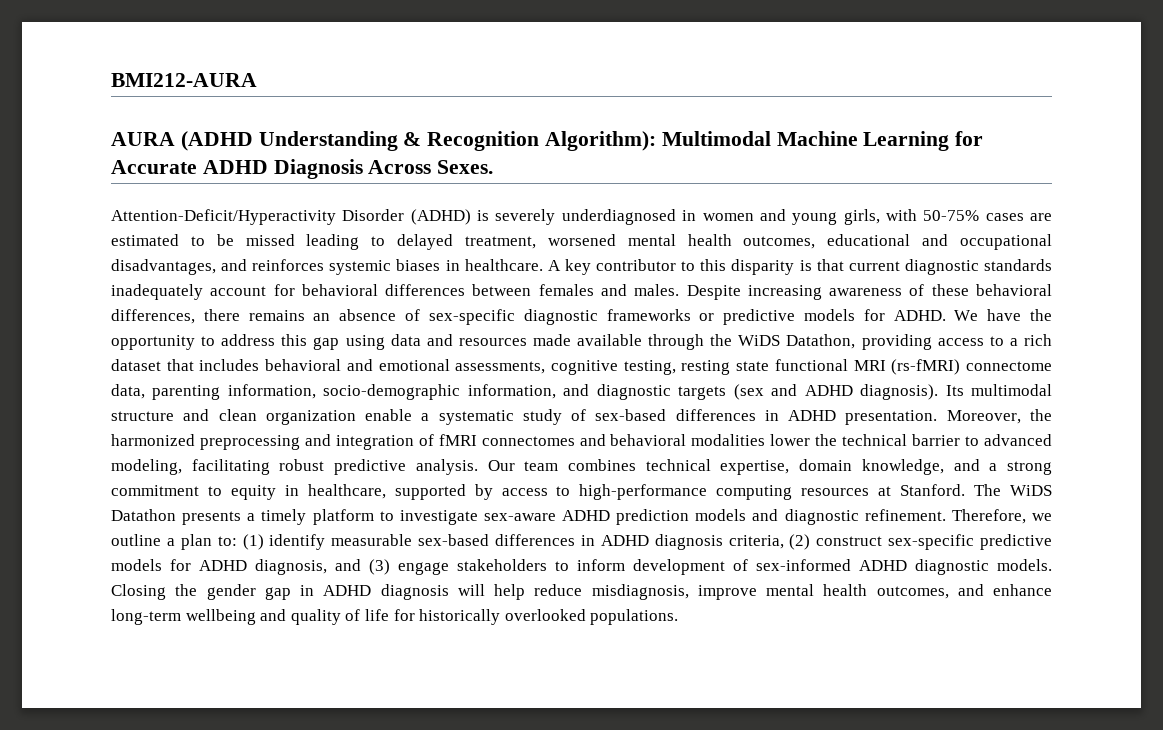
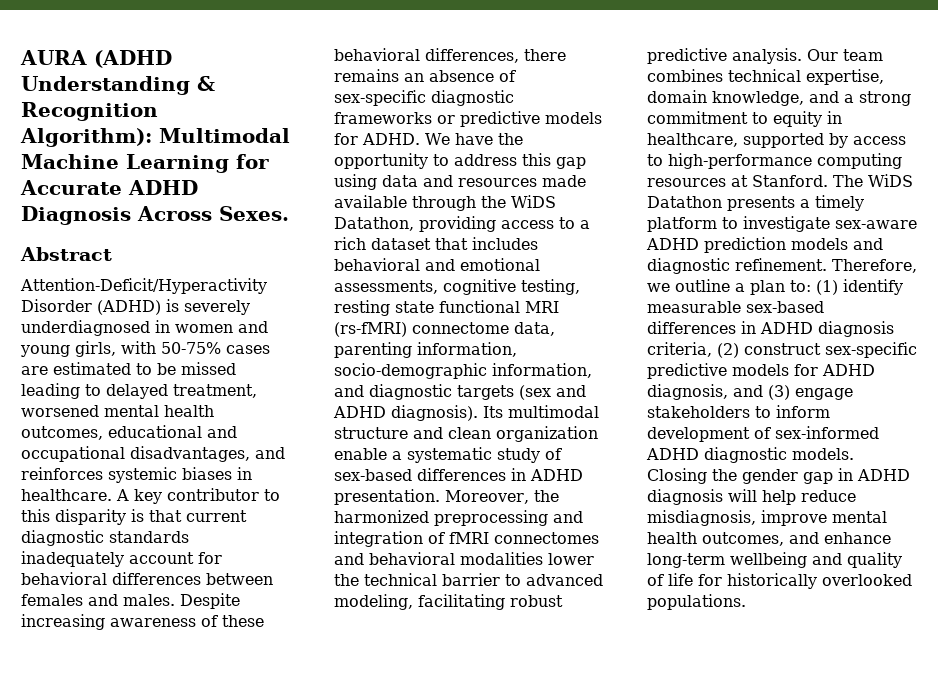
[111,73,257,87] BMI212-AURA // -> (20, 57) none
(494, 167) none -> [20,247,112,261] // Abstract

